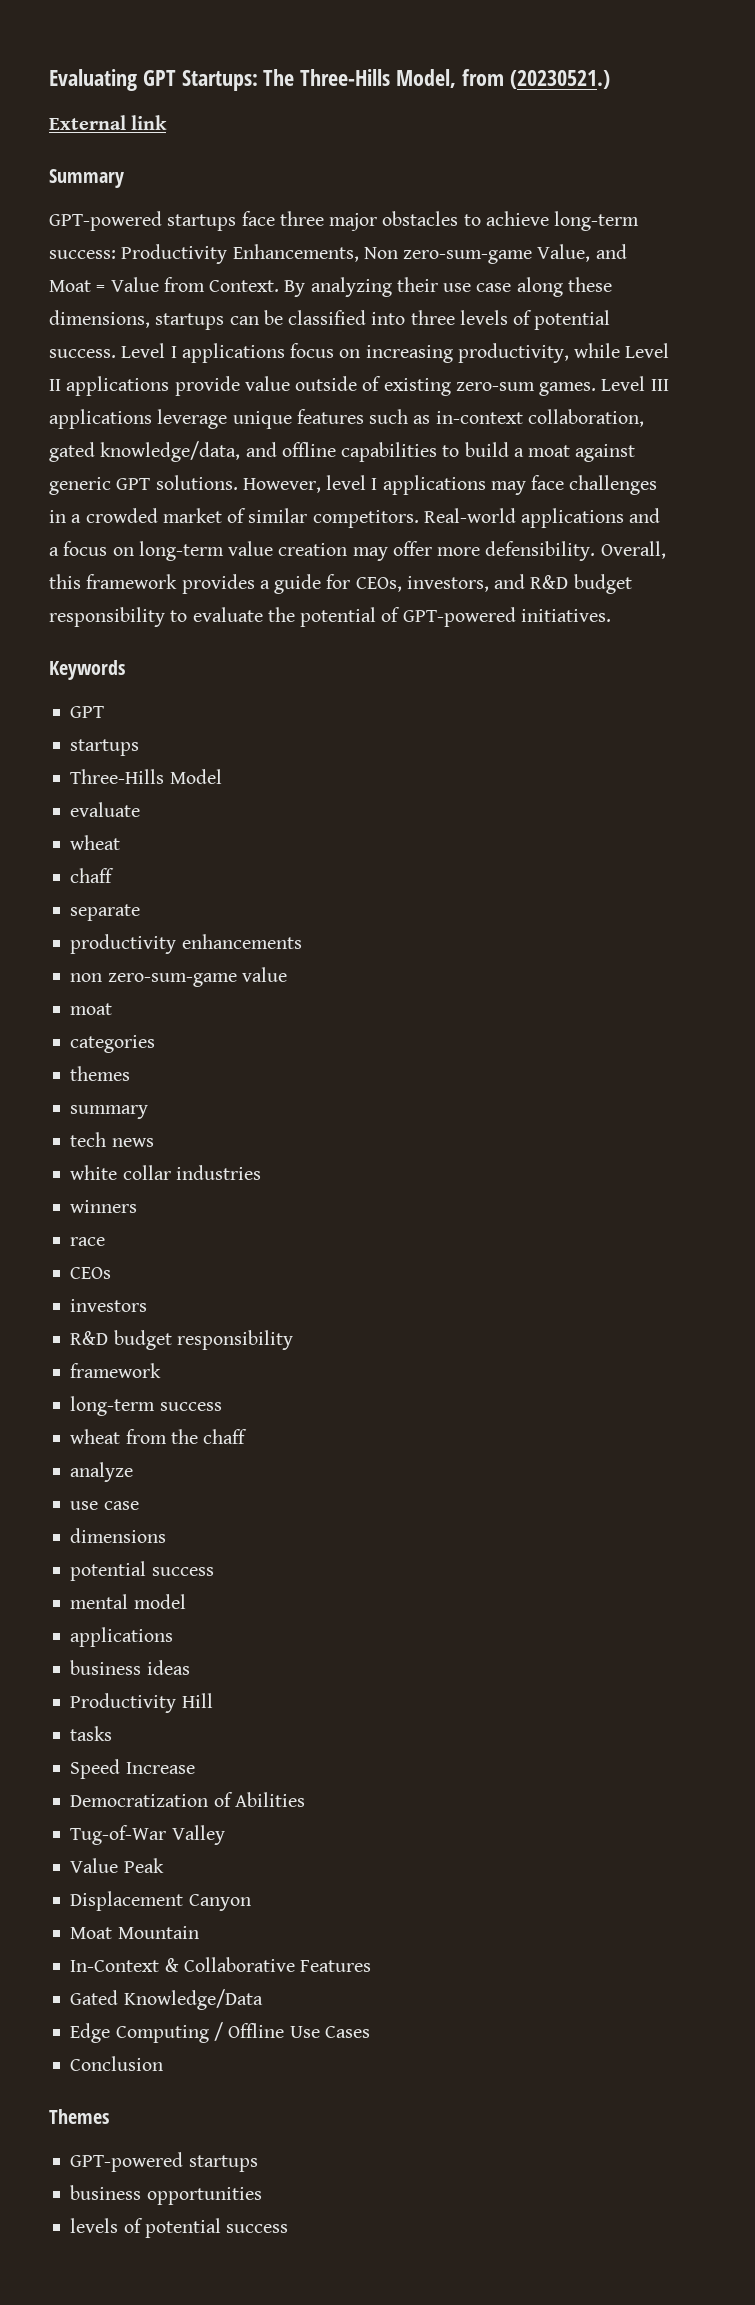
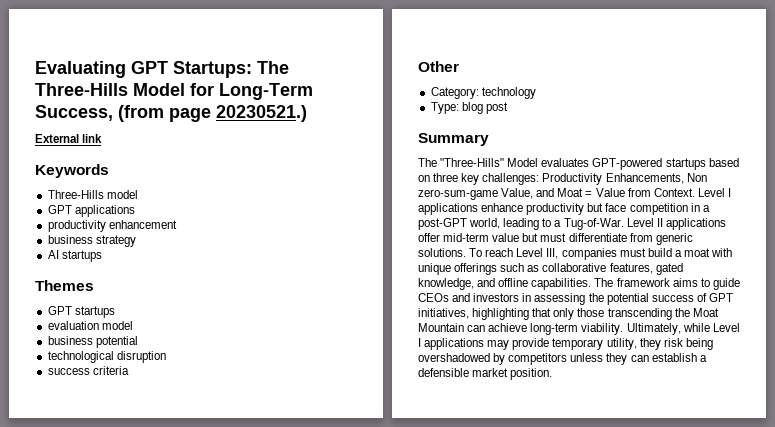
[396,69,610,89] [49,115,168,130] [49,169,124,188] [49,211,640,231] [49,250,116,259] Model, from (20230521.) // External link // Summary // GPT-powered startups face three major obstacles to achieve long-term success: -> [133,83,313,100] [35,105,307,122] [35,134,103,143] [35,164,109,178] [47,190,138,199] [47,205,135,217] [47,220,177,232] [47,235,136,247] [47,250,102,262] [35,280,94,291] [47,306,115,318] [47,321,133,330] [47,336,138,348] [47,351,166,363] [47,366,129,375] [418,61,459,72] [430,87,536,99] [430,102,508,114] [418,133,489,146] [418,158,739,170] [418,173,540,185] Model for Long-Term Success, (from page 20230521.) // External link // Keywords // Three-Hills model // GPT applications // productivity enhancement // business strategy // AI startups // Themes // GPT startups // evaluation model // business potential // technological disruption // success criteria // Other // Category: technology // Type: blog post // Summary // The "Three-Hills" Model evaluates GPT-powered startups based on three key challenges:
[284,277,612,297] [49,310,611,330] [49,343,670,363] [49,376,669,396] [49,409,644,429] [49,441,636,462] [49,475,658,495] [49,508,661,528] [49,541,666,561] [49,574,632,594] [49,607,611,627] [49,660,125,680] [70,706,105,718] [70,739,140,756] [70,769,222,784] [70,802,141,817] [70,835,121,850] [70,868,115,883] [70,904,141,921] [70,934,302,954] [70,967,287,987] [70,1003,113,1015] [70,1035,156,1053] [70,1066,131,1081] [70,1105,149,1119] [70,1132,154,1147] [70,1165,261,1180] [70,1200,138,1213] [70,1237,106,1246] [70,1267,112,1279] [70,1299,148,1312] [70,1330,293,1350] [70,1363,162,1378] [70,1396,222,1416] [70,1429,248,1444] [70,1462,134,1482] [70,1501,139,1510] [70,1528,167,1543] [70,1561,214,1581] [70,1594,186,1609] [70,1627,174,1647] [70,1660,190,1675] [70,1693,213,1713] [70,1726,113,1741] [70,1759,195,1779] [70,1792,305,1807] [70,1825,225,1845] [70,1858,164,1873] [70,1891,251,1911] [70,1926,199,1939] [70,1957,372,1972] [70,1989,263,2010] [70,2022,370,2043] [70,2056,164,2071] [49,2109,109,2124] [70,2152,258,2172] [70,2185,262,2205] [70,2218,289,2238] By analyzing their use case along these dimensions, startups can be classified into three levels of potential success. Level I applications focus on increasing productivity, while Level II applications provide value outside of existing zero-sum games. Level III applications leverage unique features such as in-context collaboration, gated knowledge/data, and offline capabilities to build a moat against generic GPT solutions. However, level I applications may face challenges in a crowded market of similar competitors. Real-world applications and a focus on long-term value creation may offer more defensibility. Overall, this framework provides a guide for CEOs, investors, and R&D budget responsibility to evaluate the potential of GPT-powered initiatives. // Keywords // GPT // startups // Three-Hills Model // evaluate // wheat // chaff // separate // productivity enhancements // non zero-sum-game value // moat // categories // themes // summary // tech news // white collar industries // winners // race // CEOs // investors // R&D budget responsibility // framework // long-term success // wheat from the chaff // analyze // use case // dimensions // potential success // mental model // applications // business ideas // Productivity Hill // tasks // Speed Increase // Democratization of Abilities // Tug-of-War Valley // Value Peak // Displacement Canyon // Moat Mountain // In-Context & Collaborative Features // Gated Knowledge/Data // Edge Computing / Offline Use Cases // Conclusion // Themes // GPT-powered startups // business opportunities // levels of potential success -> [697,188,731,197] [418,203,710,215] [418,218,726,230] [418,233,693,245] [418,248,733,260] [418,263,683,275] [418,278,740,290] [418,293,733,305] [418,308,719,320] [418,323,740,335] [418,338,713,350] [418,353,707,365] [418,368,553,380] Level I applications enhance productivity but face competition in a post-GPT world, leading to a Tug-of-War. Level II applications offer mid-term value but must differentiate from generic solutions. To reach Level III, companies must build a moat with unique offerings such as collaborative features, gated knowledge, and offline capabilities. The framework aims to guide CEOs and investors in assessing the potential success of GPT initiatives, highlighting that only those transcending the Moat Mountain can achieve long-term viability. Ultimately, while Level I applications may provide temporary utility, they risk being overshadowed by competitors unless they can establish a defensible market position.

